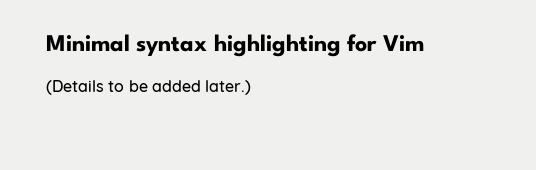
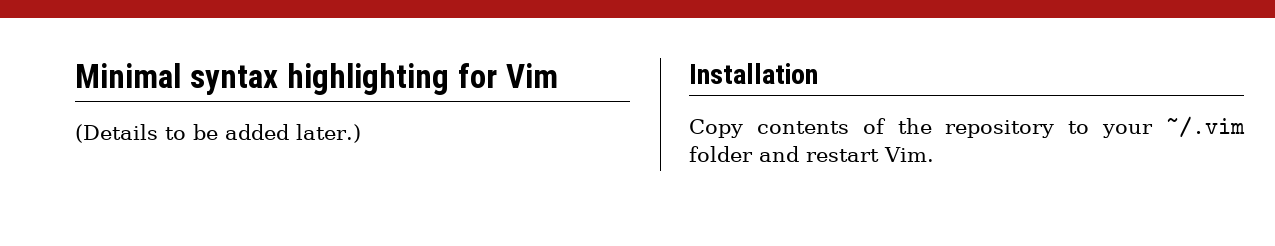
(252, 87) none -> [689,63,818,84] [689,116,1245,138] [689,146,934,162] // Installation // Copy contents of the repository to your ~/.vim folder and restart Vim.

